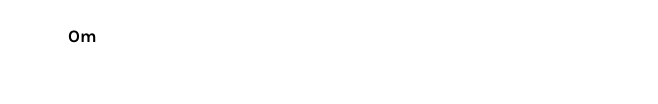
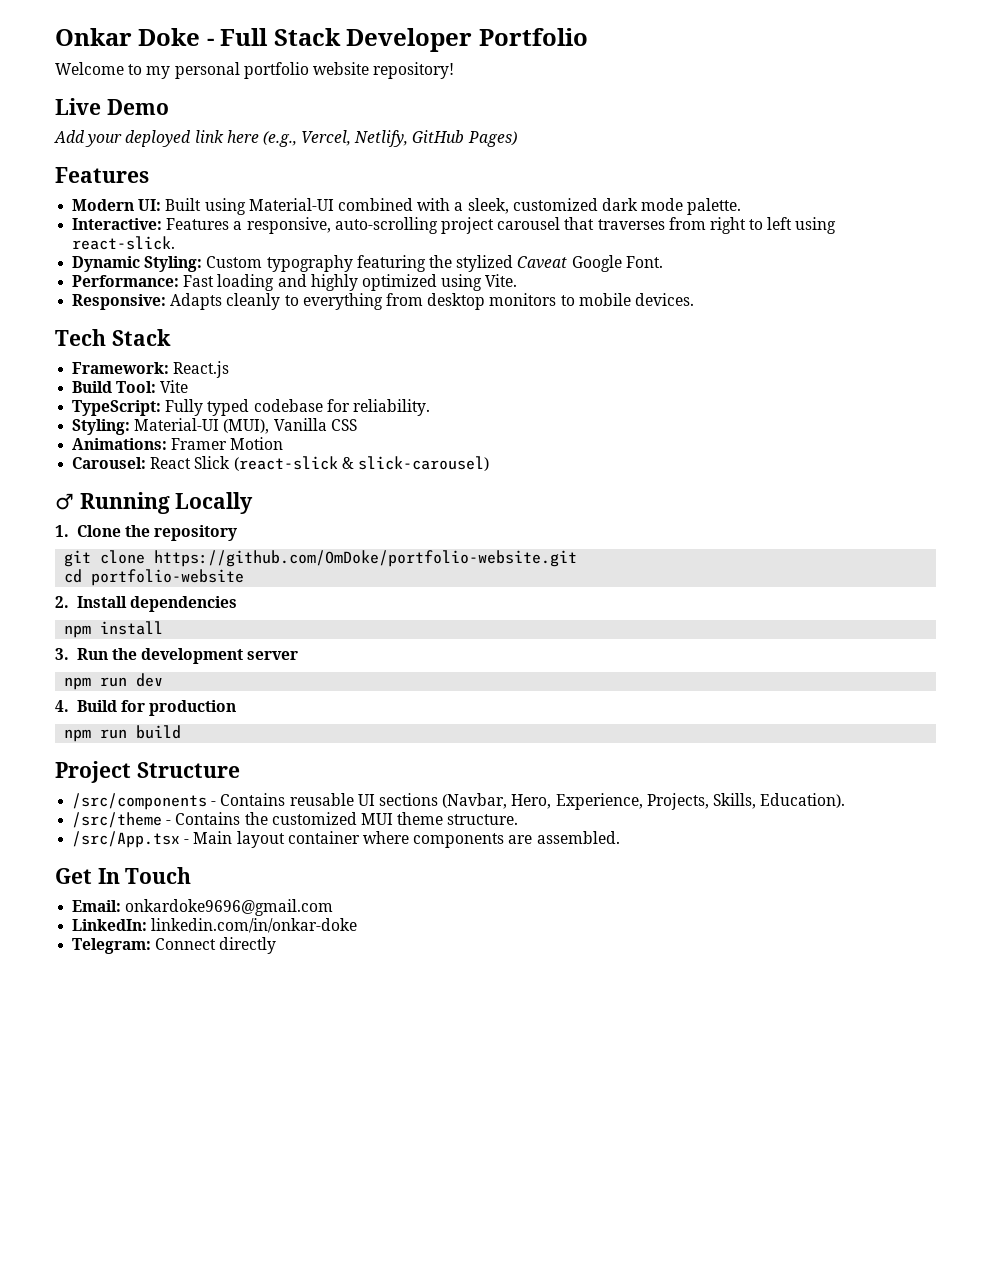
[68,30,97,43] Om -> [55,28,588,52] [55,62,455,79] [55,98,169,115] [54,130,517,147] [55,167,149,183] [72,198,742,215] [72,217,837,234] [72,236,176,250] [72,255,663,272] [72,274,518,291] [72,293,694,310] [55,329,171,346] [72,361,230,378] [72,380,189,393] [72,399,430,416] [72,418,357,435] [72,437,284,450] [72,456,489,471] [55,492,254,514] [55,525,238,541] [64,550,578,567] [64,569,245,586] [55,596,237,612] [64,621,164,638] [55,648,299,664] [64,673,164,690] [55,700,237,716] [64,725,182,742] [55,761,240,783] [72,793,846,810] [72,812,519,828] [72,831,620,848] [55,867,192,884] [72,899,334,916] [72,918,358,933] [72,937,277,954] Onkar Doke - Full Stack Developer Portfolio // Welcome to my personal portfolio website repository! // Live Demo // Add your deployed link here (e.g., Vercel, Netlify, GitHub Pages) // Features // Modern UI: Built using Material-UI combined with a sleek, customized dark mode palette. // Interactive: Features a responsive, auto-scrolling project carousel that traverses from right to left using react-slick. // Dynamic Styling: Custom typography featuring the stylized Caveat Google Font. // Performance: Fast loading and highly optimized using Vite. // Responsive: Adapts cleanly to everything from desktop monitors to mobile devices. // Tech Stack // Framework: React.js // Build Tool: Vite // TypeScript: Fully typed codebase for reliability. // Styling: Material-UI (MUI), Vanilla CSS // Animations: Framer Motion // Carousel: React Slick (react-slick & slick-carousel) // ♂ Running Locally // 1. Clone the repository // git clone https://github.com/OmDoke/portfolio-website.git // cd portfolio-website // 2. Install dependencies // npm install // 3. Run the development server // npm run dev // 4. Build for production // npm run build // Project Structure // /src/components - Contains reusable UI sections (Navbar, Hero, Experience, Projects, Skills, Education). // /src/theme - Contains the customized MUI theme structure. // /src/App.tsx - Main layout container where components are assembled. // Get In Touch // Email: onkardoke9696@gmail.com // LinkedIn: linkedin.com/in/onkar-doke // Telegram: Connect directly

